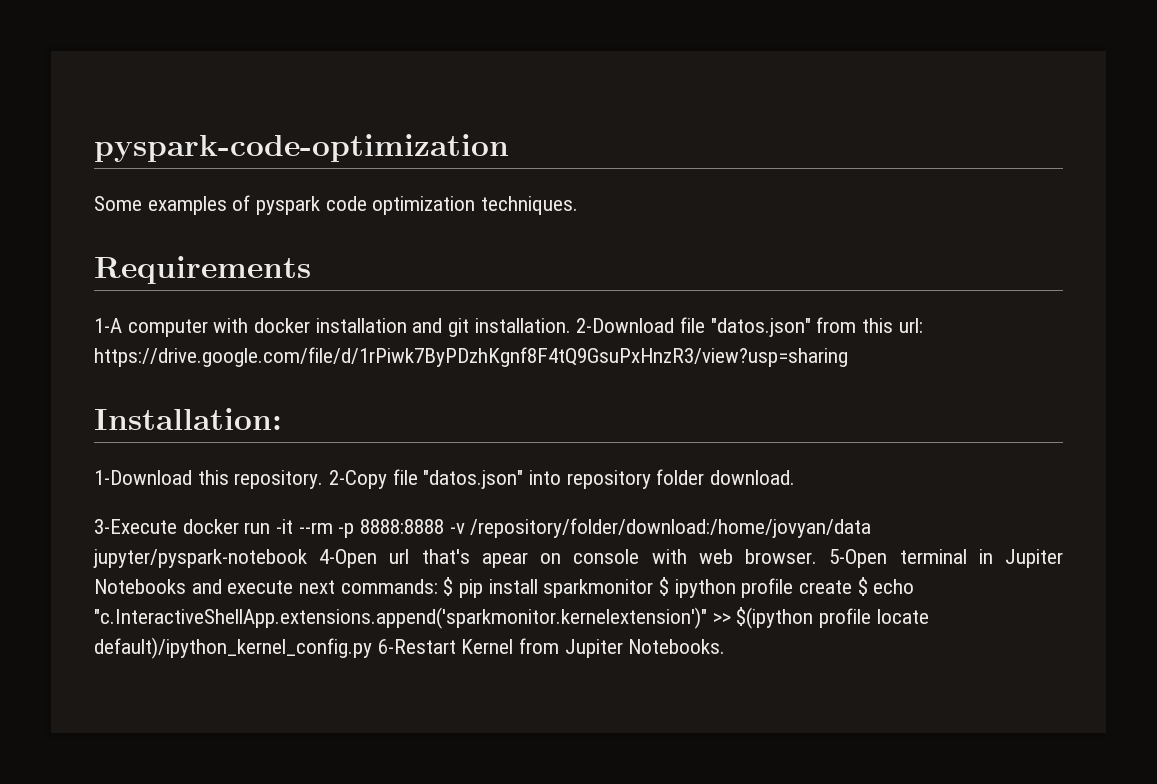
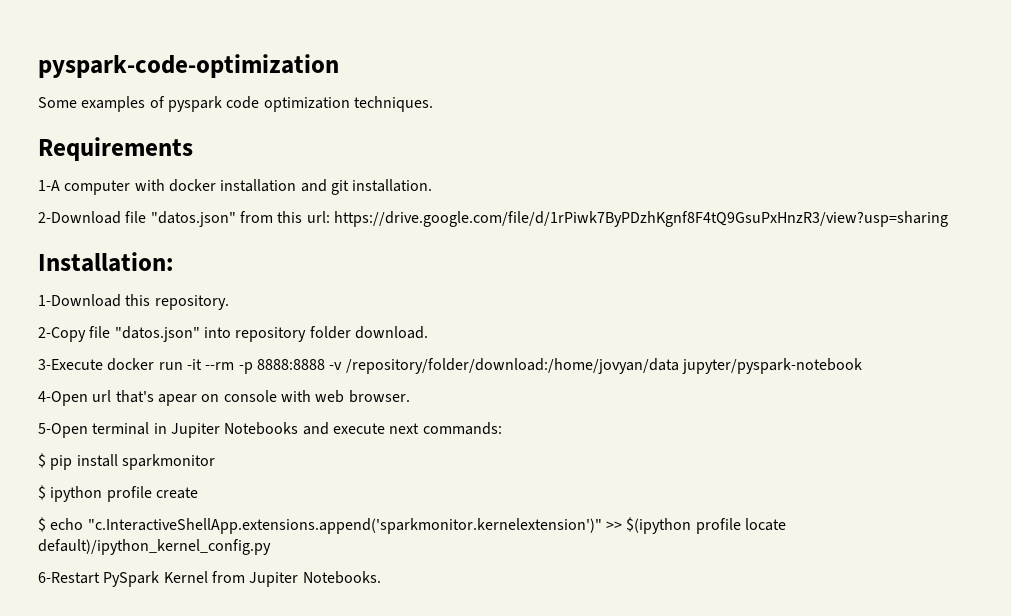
(571, 325) none -> (433, 185) //
(324, 479) none -> (229, 302) //
(307, 558) none -> (862, 366) //
(818, 556) none -> (410, 396) //
(438, 586) none -> (502, 428) //
(654, 588) none -> (215, 462) //
(853, 587) none -> (198, 493) //
[377,639,456,654] 6-Restart -> [38,571,160,587] // 6-Restart PySpark

